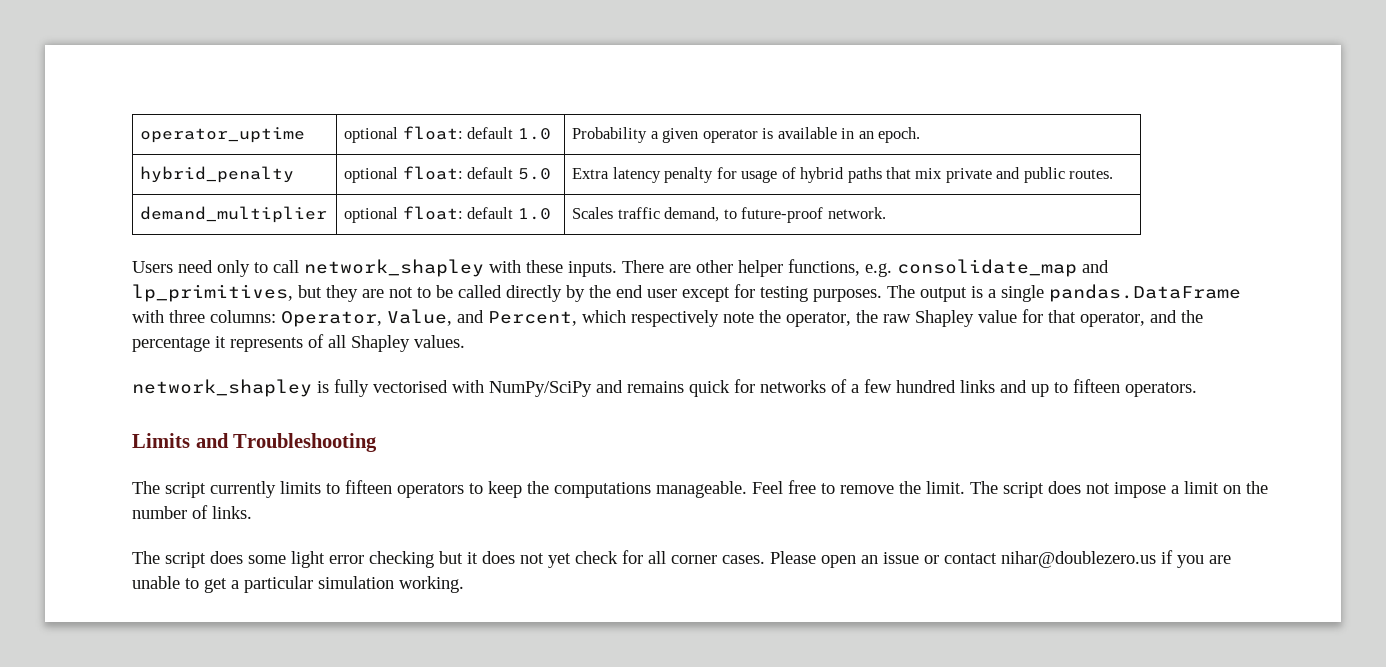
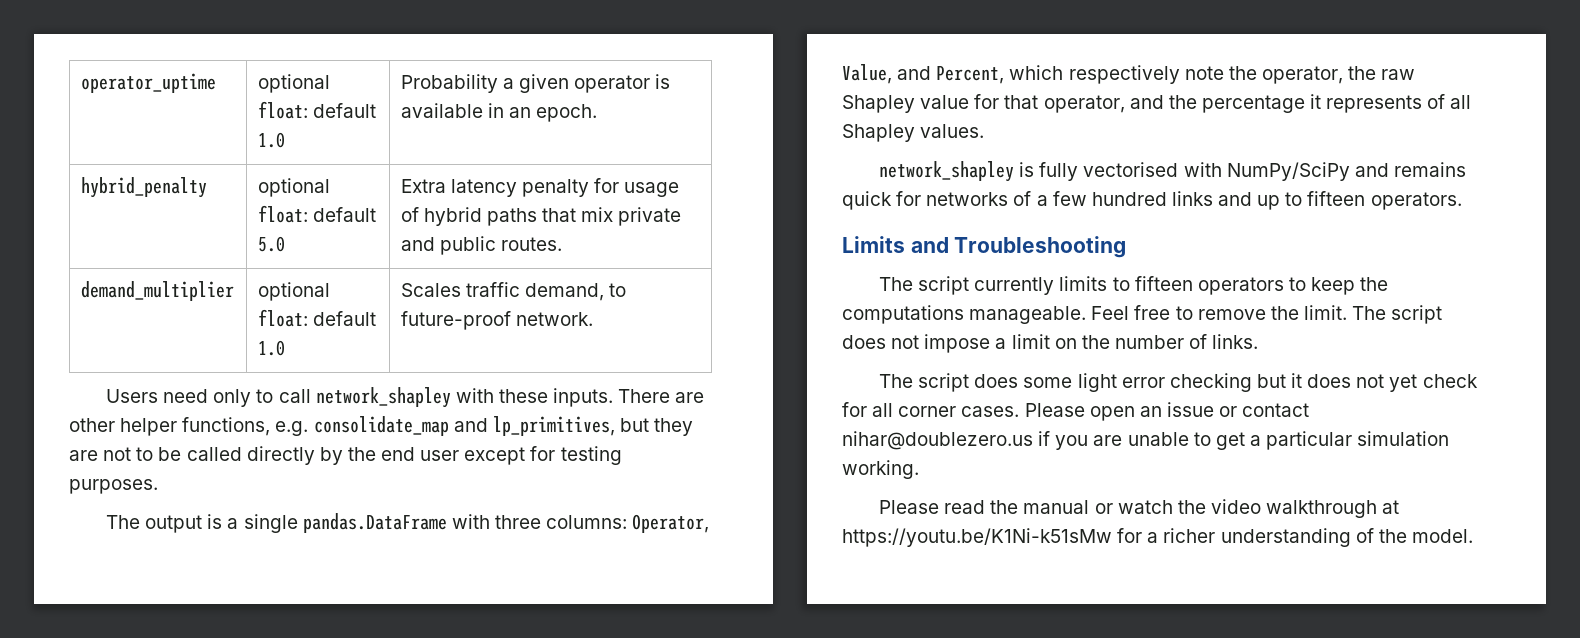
(882, 295) none -> (158, 486) //
(464, 584) none -> [878,499,1400,518] [842,528,1473,547] // Please read the manual or watch the video walkthrough at https://youtu.be/K1Ni-k51sMw for a richer understanding of the model.

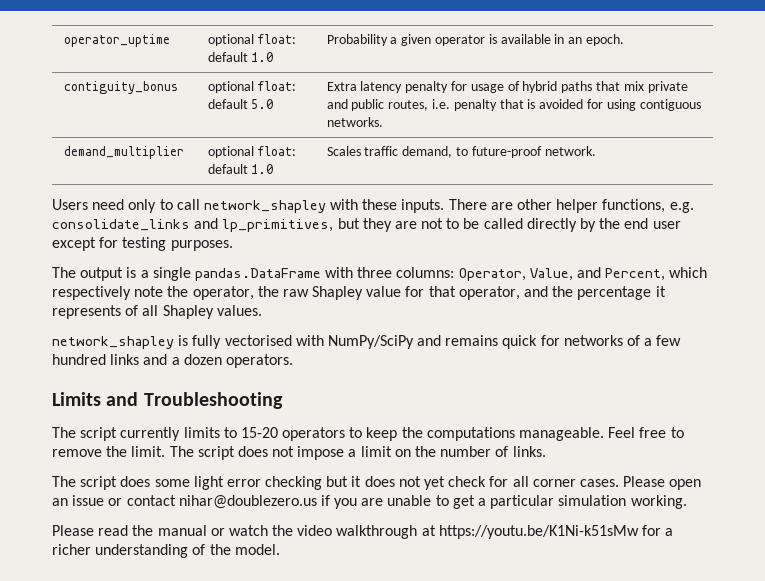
[80,177,207,198] hybrid_penalty -> [63,81,178,94] contiguity_bonus
[500,237,562,251] routes. -> [388,99,701,111] [326,117,383,127] routes, i.e. penalty that is avoided for using contiguous networks.
[313,416,449,436] consolidate_map -> [52,219,190,231] consolidate_links
[1257,191,1366,210] up to fifteen -> [171,354,222,365] a dozen
[1134,276,1193,291] fifteen -> [240,427,278,438] 15-20

